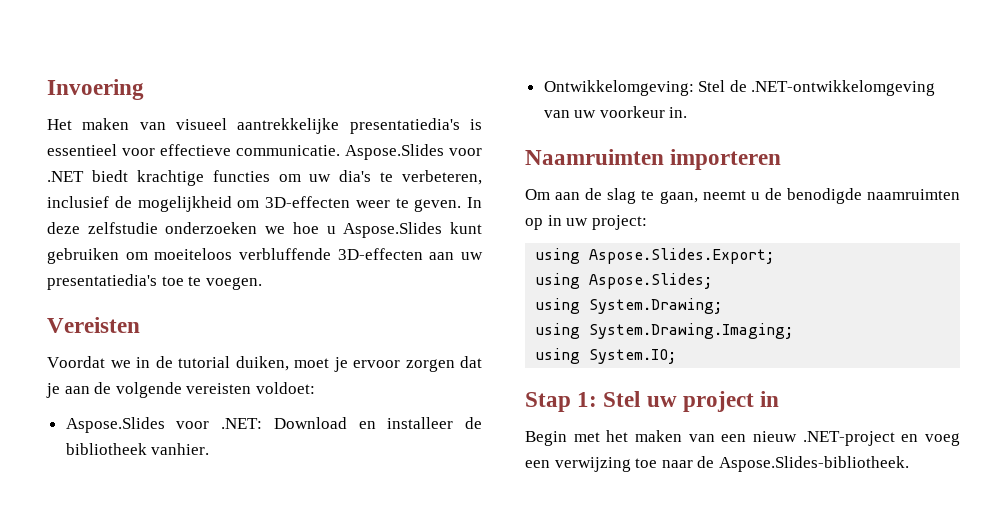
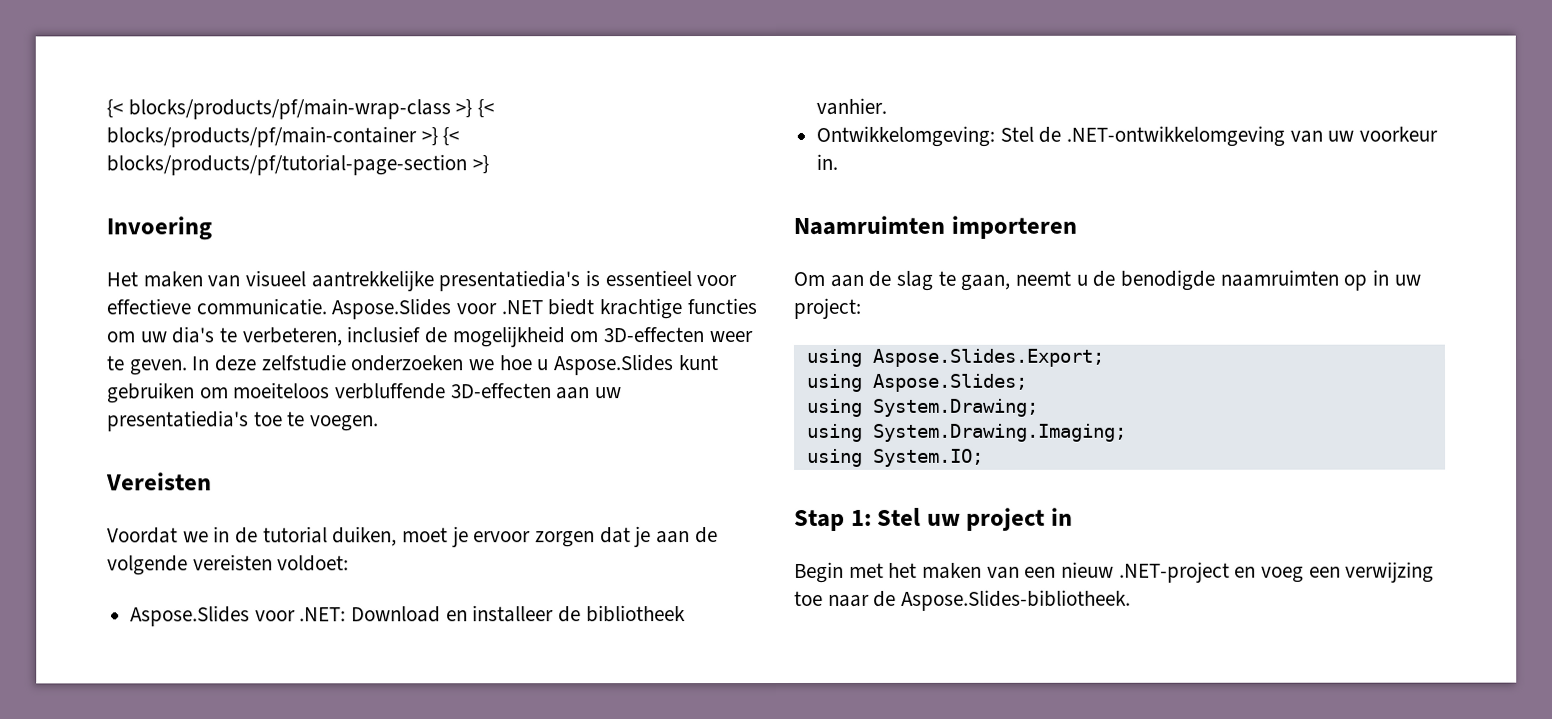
(47, 89) none -> [106,98,495,120] [106,126,460,148] [106,154,489,176] {< blocks/products/pf/main-wrap-class >} {< blocks/products/pf/main-container >} {< blocks/products/pf/tutorial-page-section >} //

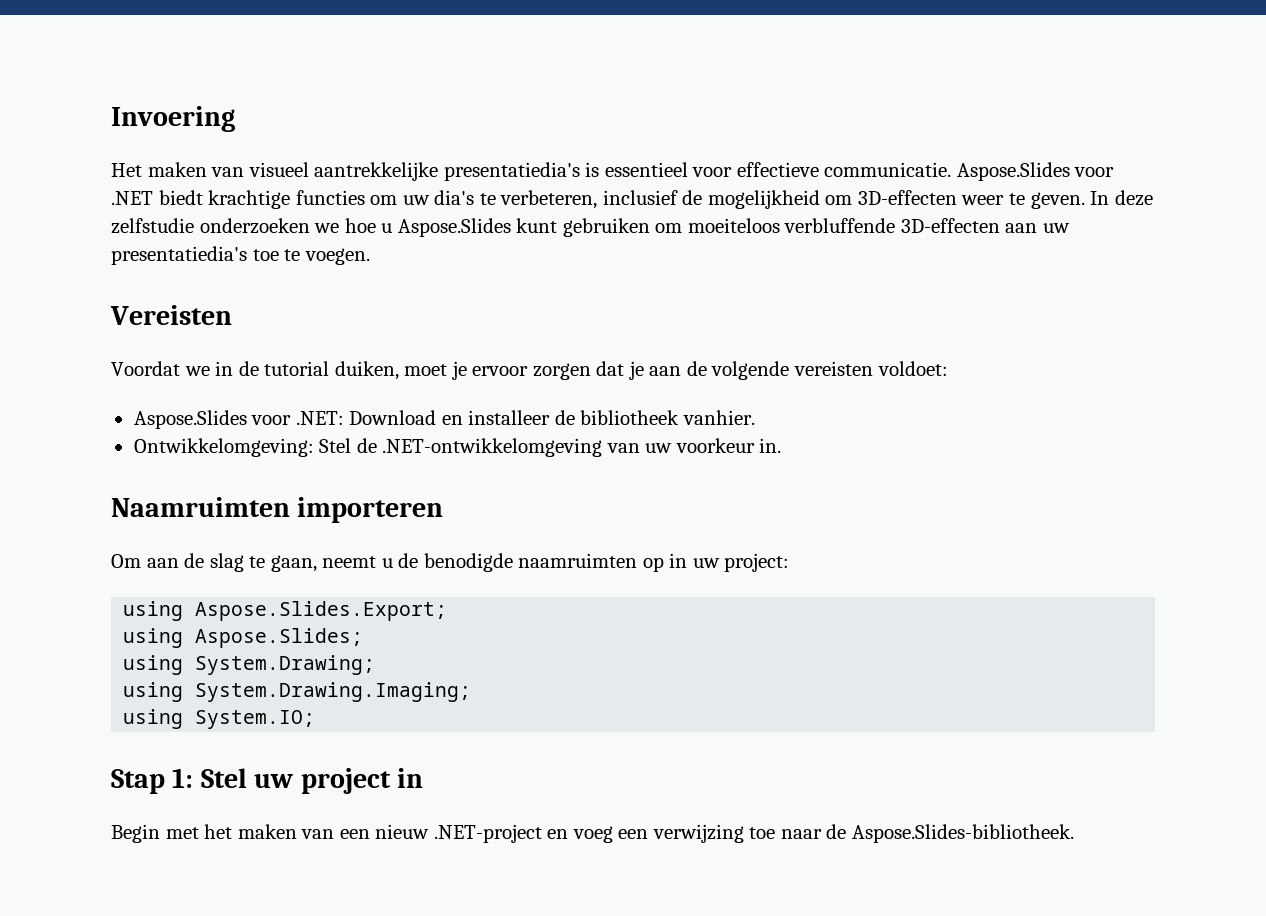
[106,98,495,120] [106,126,460,148] [106,154,489,176] {< blocks/products/pf/main-wrap-class >} {< blocks/products/pf/main-container >} {< blocks/products/pf/tutorial-page-section >} // -> (111, 119) none

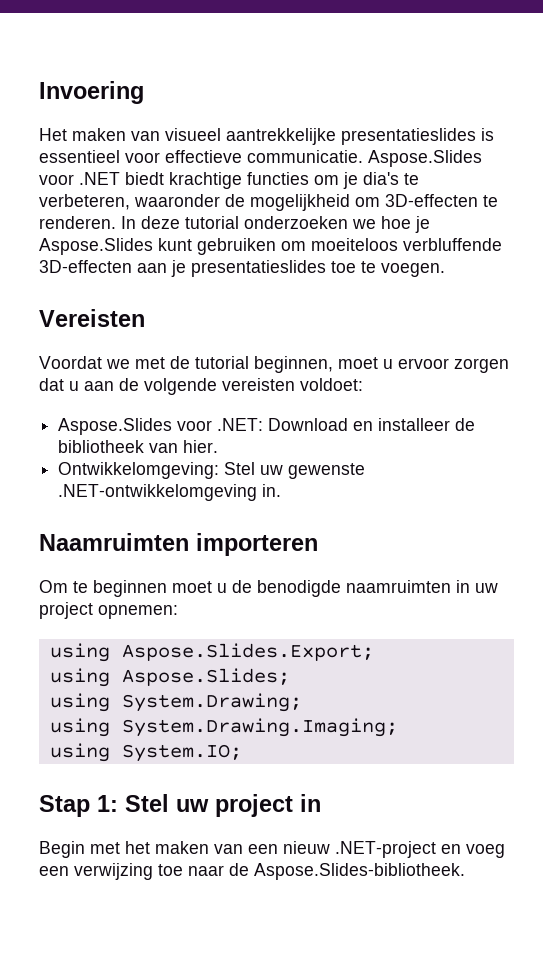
[443,162,580,181] presentatiedia's -> [341,128,476,145] presentatieslides
[402,195,430,205] uw -> [343,172,358,189] je
[602,190,678,205] inclusief -> [134,194,220,207] waaronder
[961,192,1085,209] weer te geven. -> [483,195,498,207] [39,216,116,229] te renderen.
[111,218,194,234] zelfstudie -> [185,216,239,229] tutorial
[381,223,393,233] u -> [415,216,430,233] je
[1042,223,1070,233] [111,246,247,265] uw presentatiedia's -> [171,260,326,277] je presentatieslides
[215,361,234,376] in -> [135,357,165,369] met
[334,361,467,380] duiken, moet je -> [254,356,393,373] beginnen, moet u
[628,361,644,380] je -> [69,381,79,391] u
[682,410,755,425] vanhier. -> [149,440,219,453] van hier.
[356,438,755,457] de .NET-ontwikkelomgeving van uw voorkeur -> [260,463,366,479] [58,484,258,501] uw gewenste .NET-ontwikkelomgeving
[146,553,377,572] aan de slag te gaan, neemt -> [73,580,212,597] te beginnen moet
[642,557,664,572] op -> (451, 586) none
[724,553,790,572] project: -> [39,602,178,619] project opnemen:

